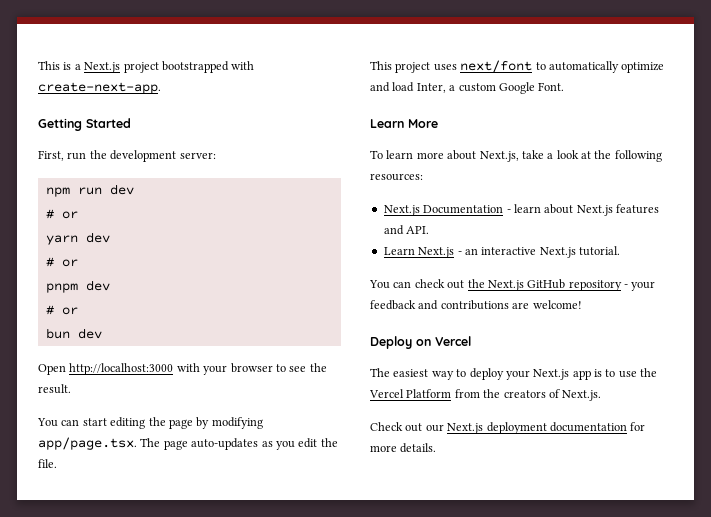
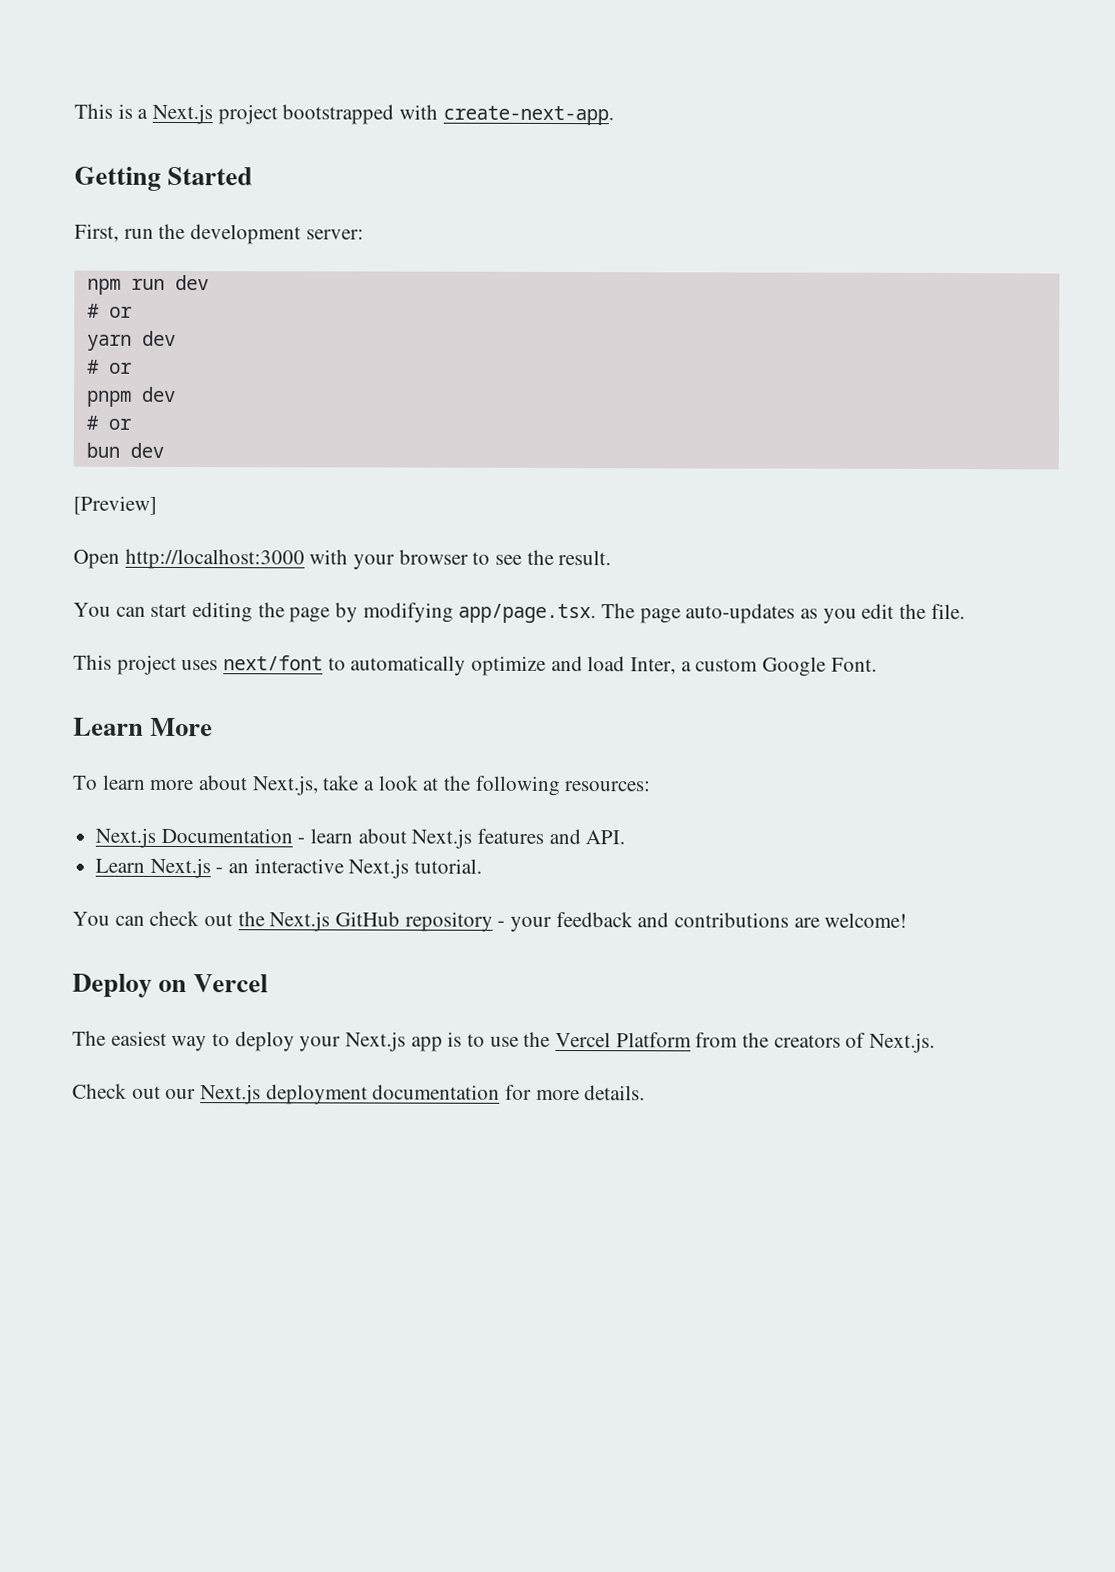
(102, 333) none -> [73,495,157,515] // [Preview]

